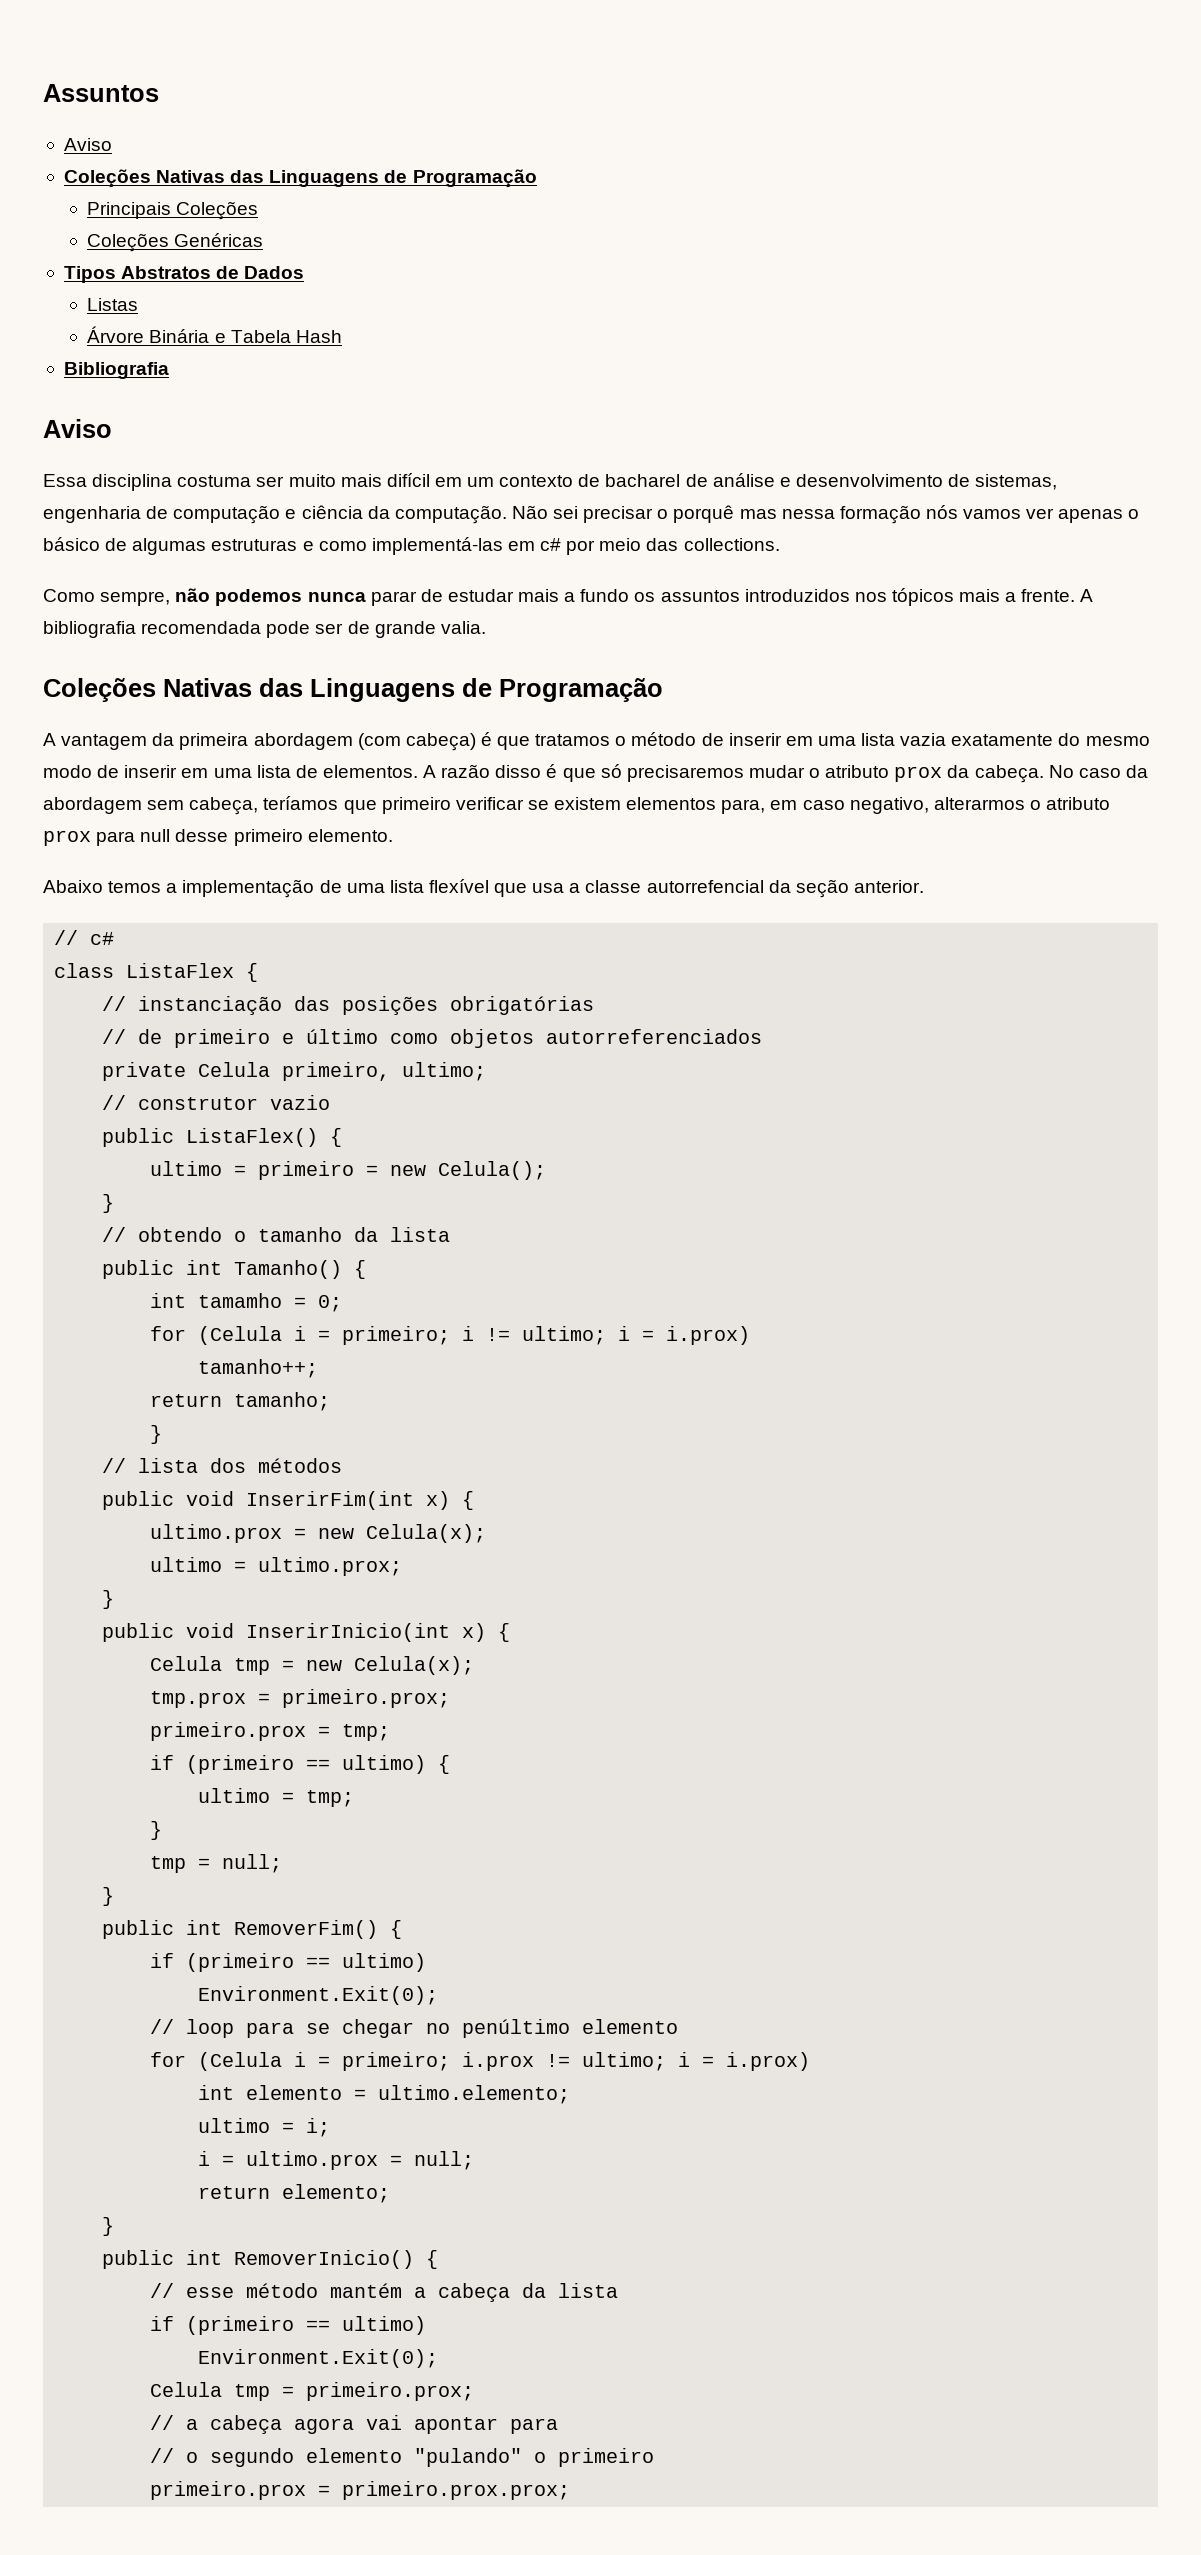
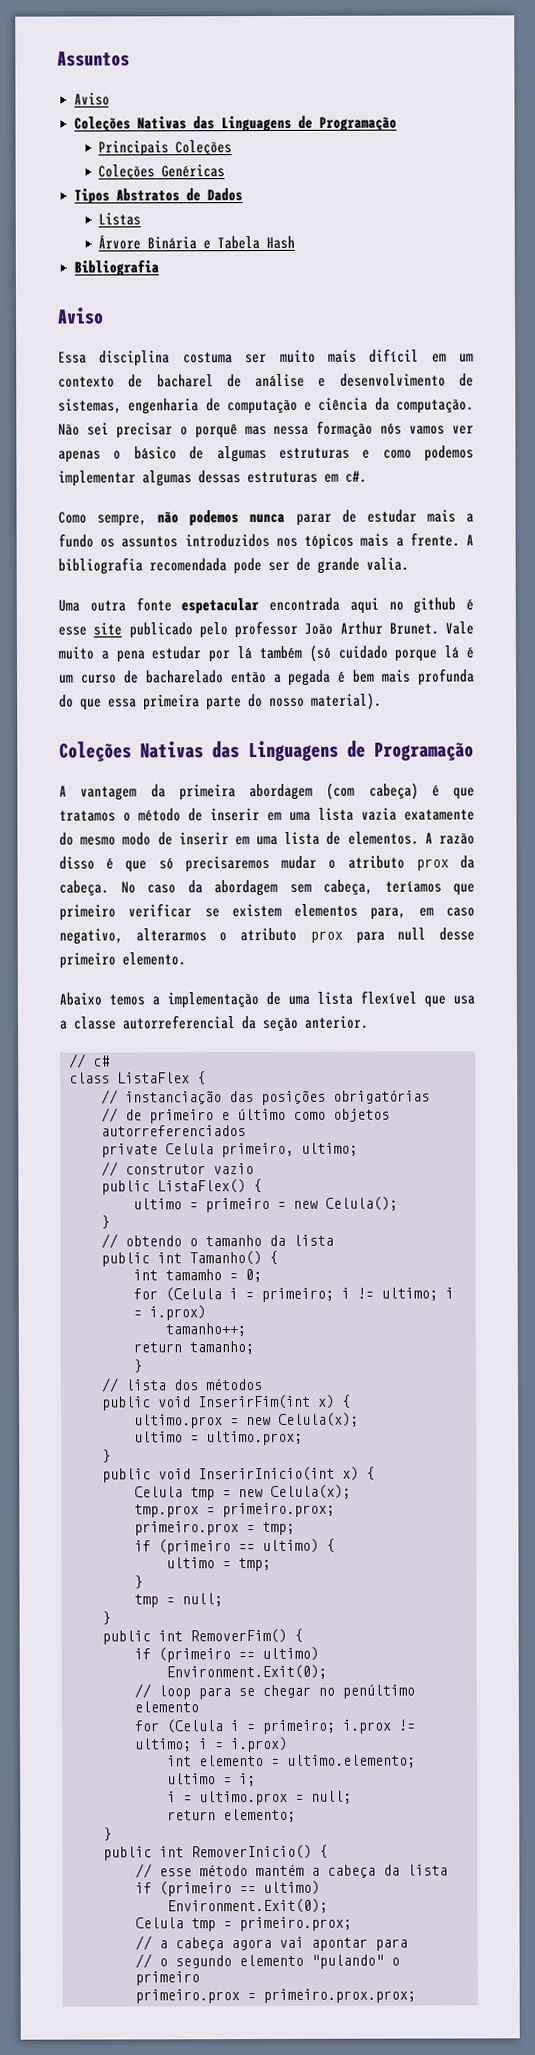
[371,537,780,555] implementá-las em c# por meio das collections. -> [424,445,474,462] [58,470,367,487] podemos implementar algumas dessas estruturas em c#.
(486, 627) none -> [58,597,474,615] [58,620,474,639] [58,644,474,663] [59,668,475,686] [59,692,382,711] // Uma outra fonte espetacular encontrada aqui no github é esse site publicado pelo professor João Arthur Brunet. Vale muito a pena estudar por lá também (só cuidado porque lá é um curso de bacharelado então a pegada é bem mais profunda do que essa primeira parte do nosso material).
[646,880,764,893] autorrefencial -> [122,1015,236,1030] autorreferencial

